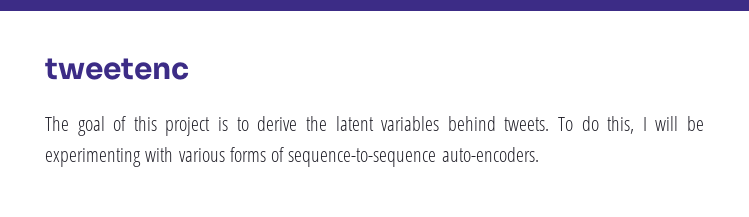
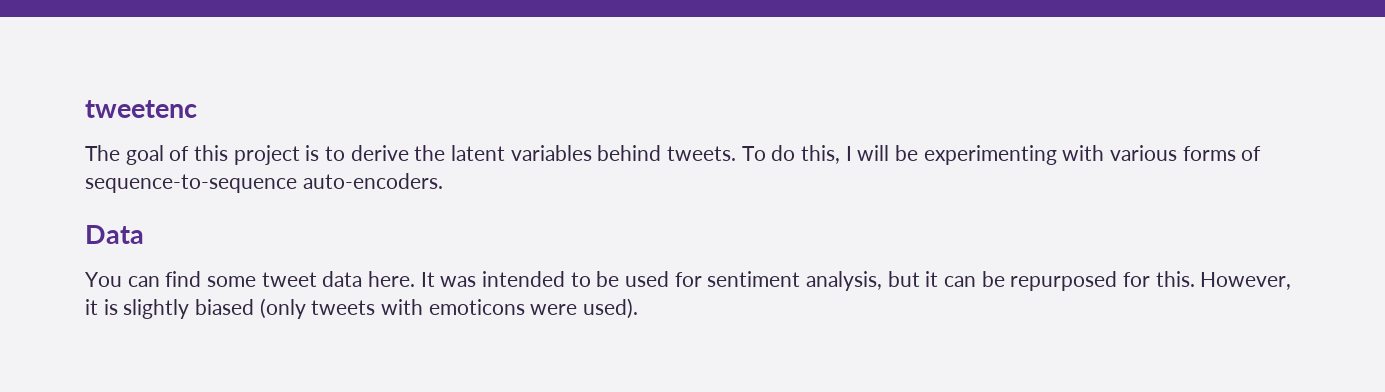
(539, 154) none -> [85,225,144,244] [85,271,1292,291] [85,298,639,319] // Data // You can find some tweet data here. It was intended to be used for sentiment analysis, but it can be repurposed for this. However, it is slightly biased (only tweets with emoticons were used).

